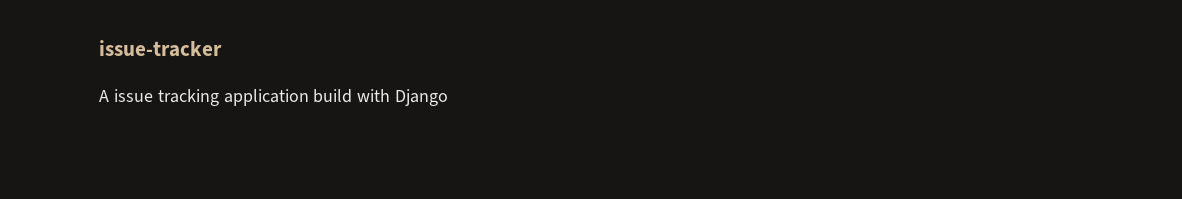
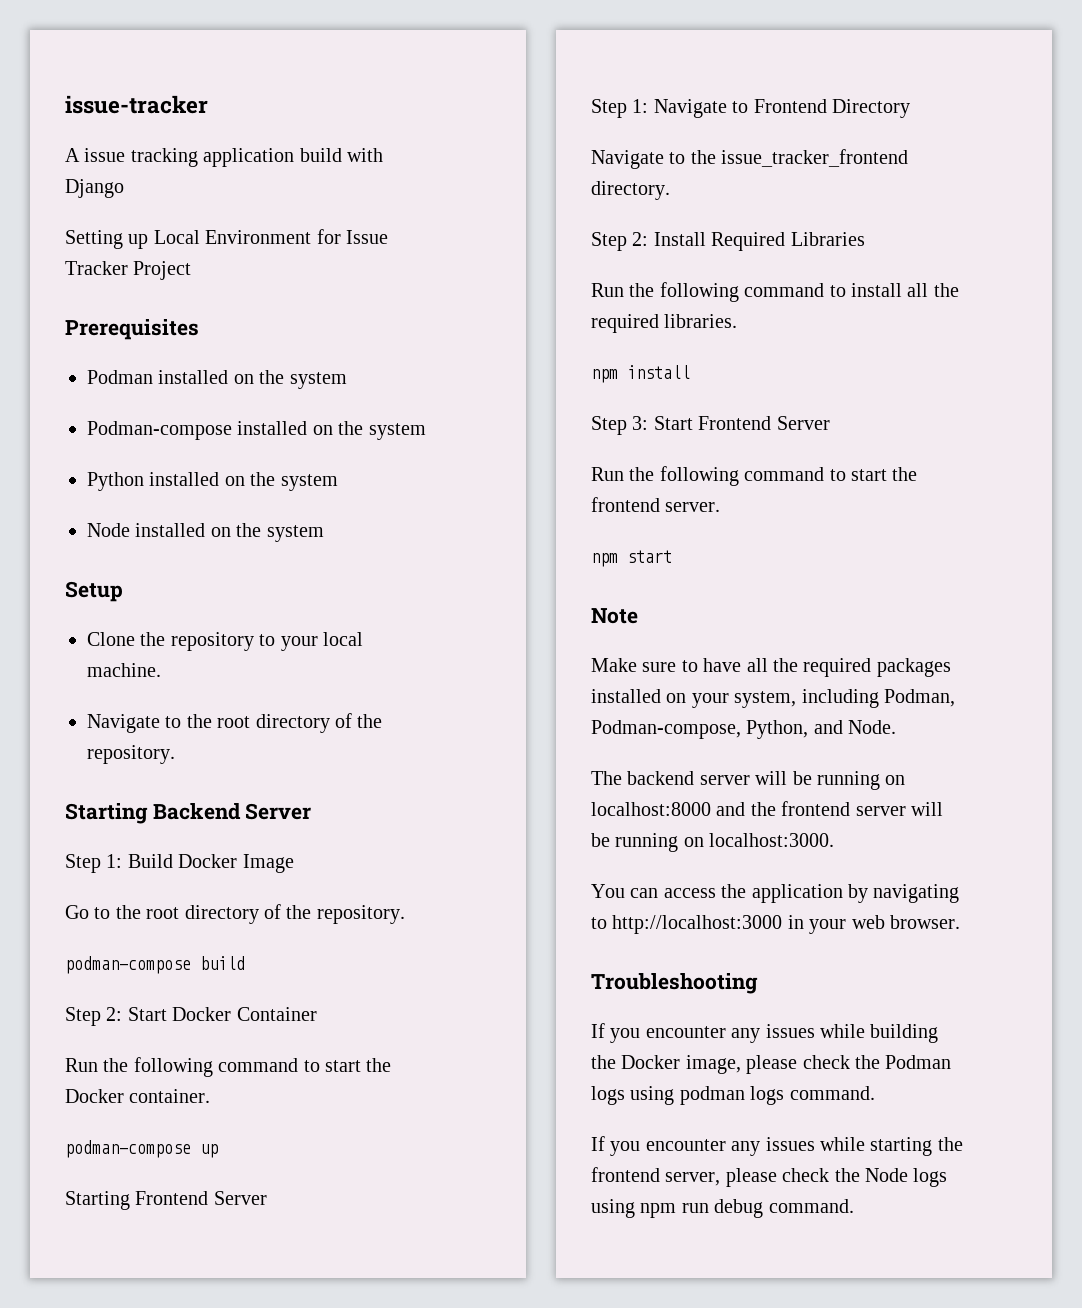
(449, 97) none -> [65,229,388,249] [65,261,192,280] [65,319,199,340] [87,370,347,389] [87,421,426,440] [87,472,338,491] [87,523,324,542] [65,581,123,602] [87,632,363,651] [87,663,161,677] [87,713,383,733] [87,745,175,764] [65,803,312,824] [65,854,294,873] [65,904,405,924] [65,956,245,974] [65,1007,317,1026] [65,1057,392,1077] [65,1089,211,1103] [65,1140,218,1158] [65,1191,267,1210] [591,99,910,118] [591,149,909,169] [591,181,670,200] [591,232,865,251] [591,282,959,302] [591,314,738,333] [591,365,690,383] [591,416,830,435] [591,466,918,486] [591,497,721,512] [591,550,672,567] [591,608,638,624] [591,658,951,677] [591,689,955,708] [591,720,897,739] [591,771,906,790] [591,801,943,816] [591,833,835,852] [591,884,960,903] [591,915,960,934] [591,973,758,994] [591,1023,939,1043] [591,1055,952,1074] [591,1086,875,1105] [591,1136,963,1156] [591,1167,948,1187] [591,1199,854,1218] // Setting up Local Environment for Issue Tracker Project // Prerequisites // Podman installed on the system // Podman-compose installed on the system // Python installed on the system // Node installed on the system // Setup // Clone the repository to your local machine. // Navigate to the root directory of the repository. // Starting Backend Server // Step 1: Build Docker Image // Go to the root directory of the repository. // podman-compose build // Step 2: Start Docker Container // Run the following command to start the Docker container. // podman-compose up // Starting Frontend Server // Step 1: Navigate to Frontend Directory // Navigate to the issue_tracker_frontend directory. // Step 2: Install Required Libraries // Run the following command to install all the required libraries. // npm install // Step 3: Start Frontend Server // Run the following command to start the frontend server. // npm start // Note // Make sure to have all the required packages installed on your system, including Podman, Podman-compose, Python, and Node. // The backend server will be running on localhost:8000 and the frontend server will be running on localhost:3000. // You can access the application by navigating to http://localhost:3000 in your web browser. // Troubleshooting // If you encounter any issues while building the Docker image, please check the Podman logs using podman logs command. // If you encounter any issues while starting the frontend server, please check the Node logs using npm run debug command.

